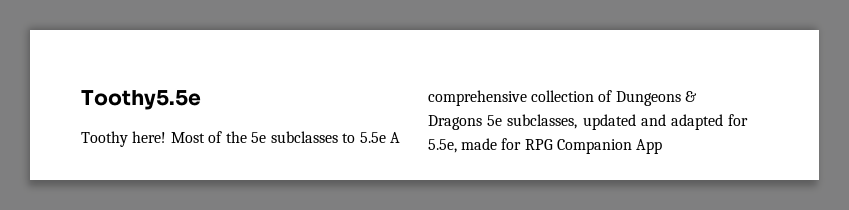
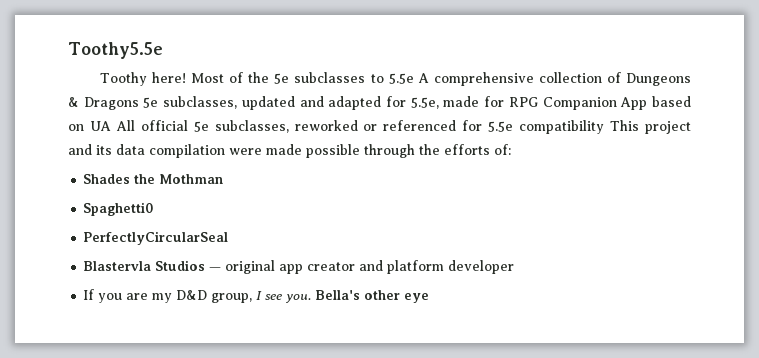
(662, 146) none -> [652,96,691,107] [68,120,691,134] [68,144,511,158] [83,174,224,184] [83,202,154,216] [83,231,229,245] [83,260,515,274] [83,289,430,303] based on UA All official 5e subclasses, reworked or referenced for 5.5e compatibility This project and its data compilation were made possible through the efforts of: // Shades the Mothman // Spaghetti0 // PerfectlyCircularSeal // Blastervla Studios — original app creator and platform developer // If you are my D&D group, I see you. Bella's other eye

